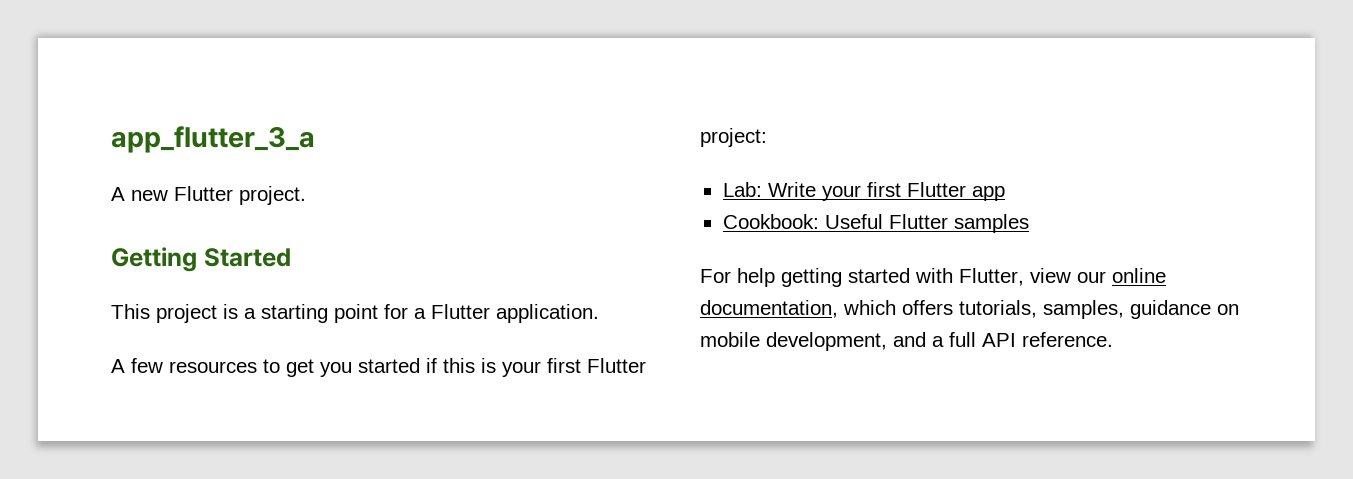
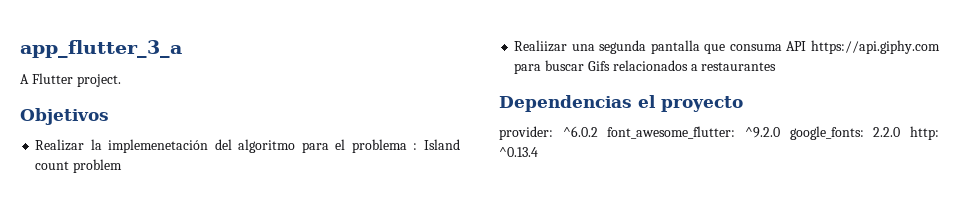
[131,190,168,201] new -> (29, 79) none
[111,247,291,272] [111,304,599,323] [111,358,646,377] [700,128,767,147] [722,182,1005,201] [722,214,1029,233] [700,268,1166,287] [700,300,1239,319] [700,332,1113,351] Getting Started // This project is a starting point for a Flutter application. // A few resources to get you started if this is your first Flutter project: // Lab: Write your first Flutter app // Cookbook: Useful Flutter samples // For help getting started with Flutter, view our online documentation, which offers tutorials, samples, guidance on mobile development, and a full API reference. -> [20,108,109,125] [35,139,461,153] [35,159,123,173] [514,40,940,54] [514,60,777,74] [499,95,743,112] [499,126,939,140] [499,147,538,157] Objetivos // Realizar la implemenetación del algoritmo para el problema : Island count problem // Realiizar una segunda pantalla que consuma API https://api.giphy.com para buscar Gifs relacionados a restaurantes // Dependencias el proyecto // provider: ^6.0.2 font_awesome_flutter: ^9.2.0 google_fonts: 2.2.0 http: ^0.13.4

